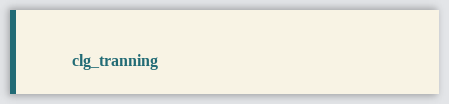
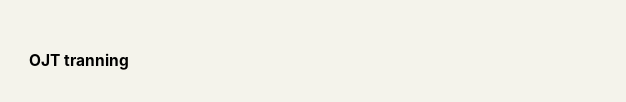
[72,54,158,70] clg_tranning -> [29,53,130,70] OJT tranning

